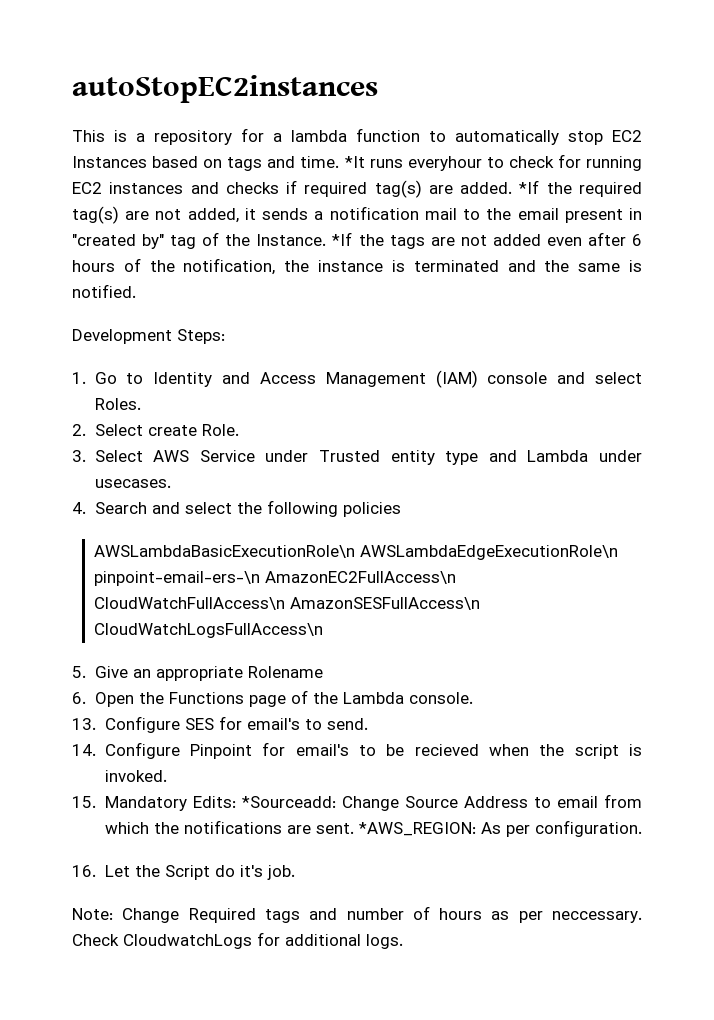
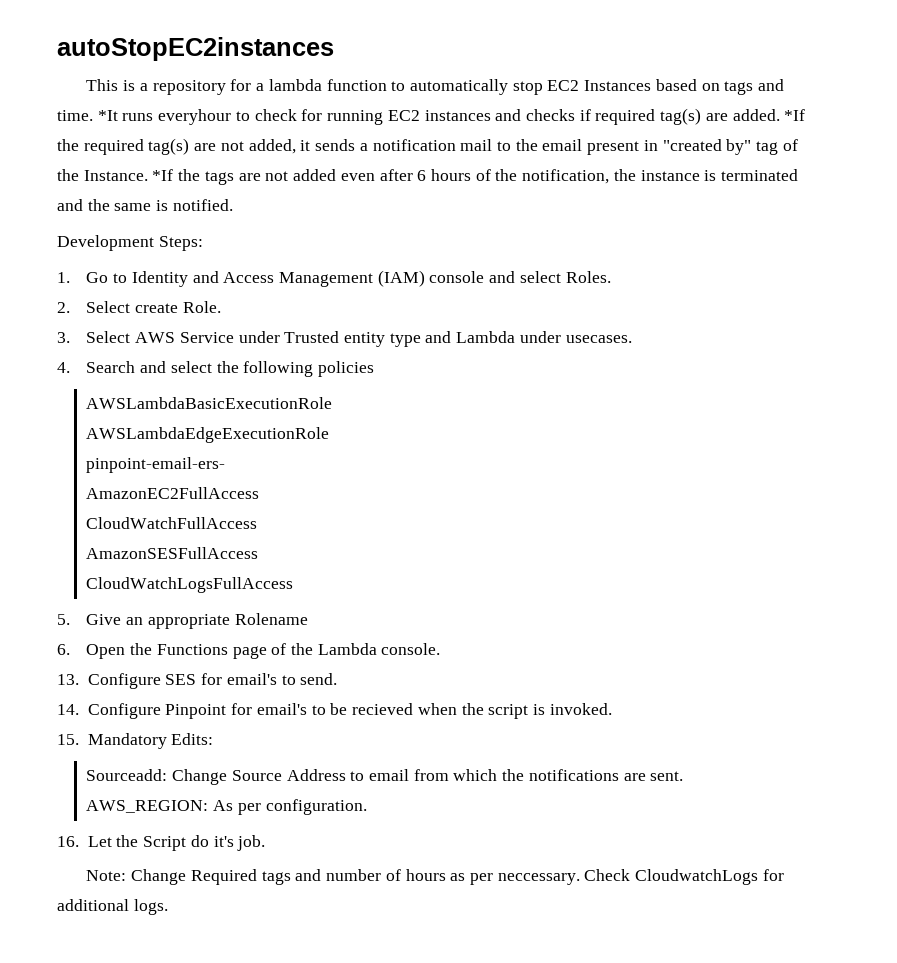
[93,545,618,560] [93,571,456,586] [93,597,480,610] [93,623,323,638] AWSLambdaBasicExecutionRole\n AWSLambdaEdgeExecutionRole\n pinpoint-email-ers-\n AmazonEC2FullAccess\n CloudWatchFullAccess\n AmazonSESFullAccess\n CloudWatchLogsFullAccess\n -> [86,397,333,409] [86,427,330,443] [86,457,226,473] [86,487,260,499] [86,517,258,529] [86,547,259,559] [86,577,294,593] AWSLambdaBasicExecutionRole // AWSLambdaEdgeExecutionRole // pinpoint-email-ers- // AmazonEC2FullAccess // CloudWatchFullAccess // AmazonSESFullAccess // CloudWatchLogsFullAccess
[241,796,336,808] *Sourceadd: -> [86,769,168,781] // Sourceadd:
[358,822,476,836] *AWS_REGION: -> [86,800,209,813] // AWS_REGION:

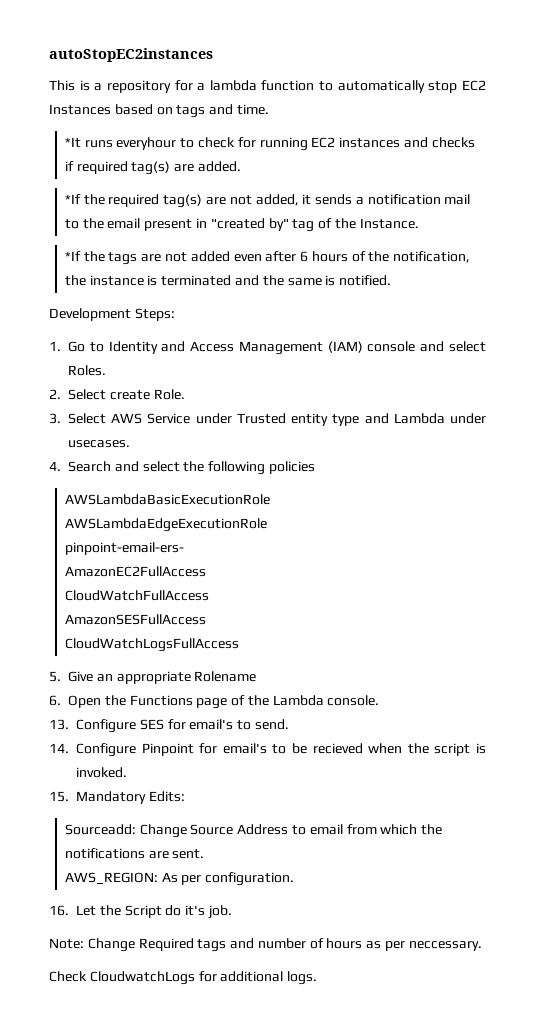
(93, 115) none -> (269, 109) //
(780, 115) none -> (241, 166) //
(148, 175) none -> (419, 223) //
(580, 879) none -> (482, 946) //

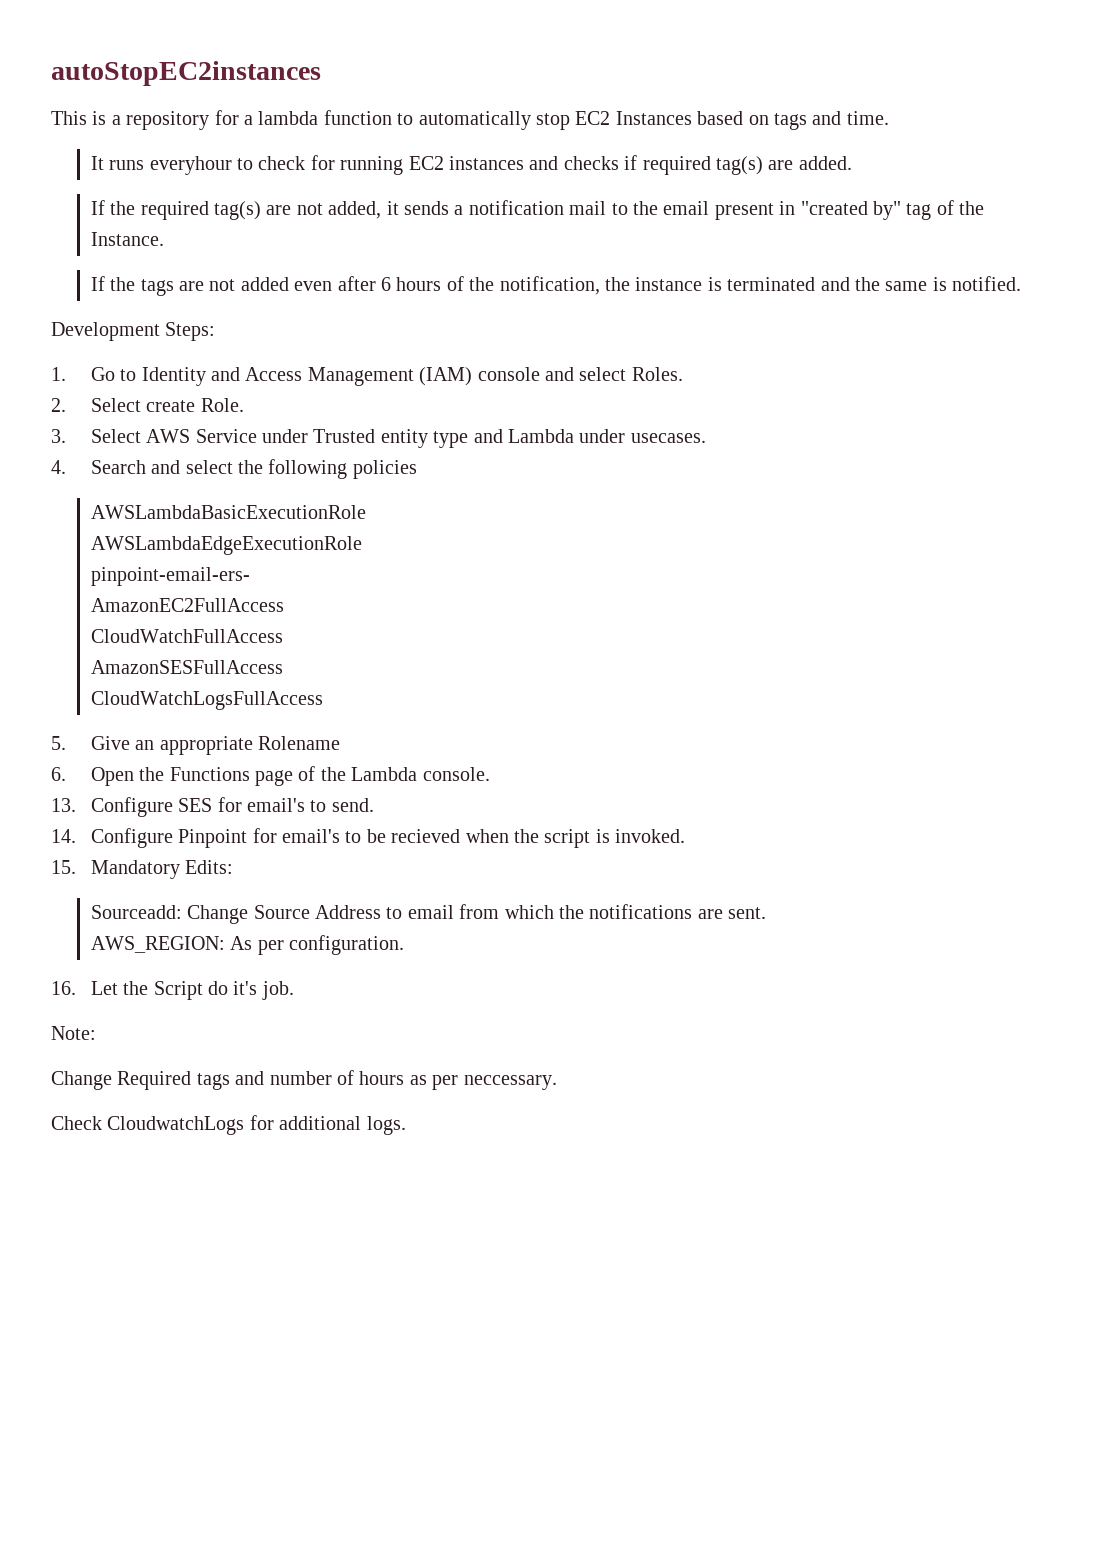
[64,137,81,148] *It -> [90,156,104,170] It
[64,194,81,204] *If -> [90,200,105,215] If
[64,251,81,261] *If -> [90,276,105,291] If
(84, 943) none -> (96, 1033) //

